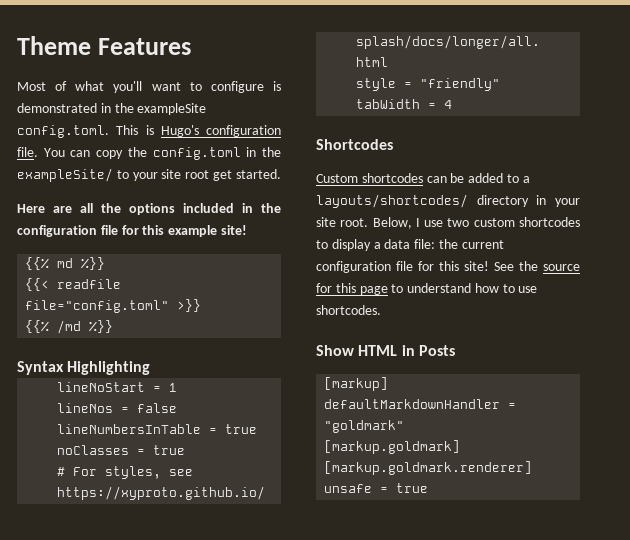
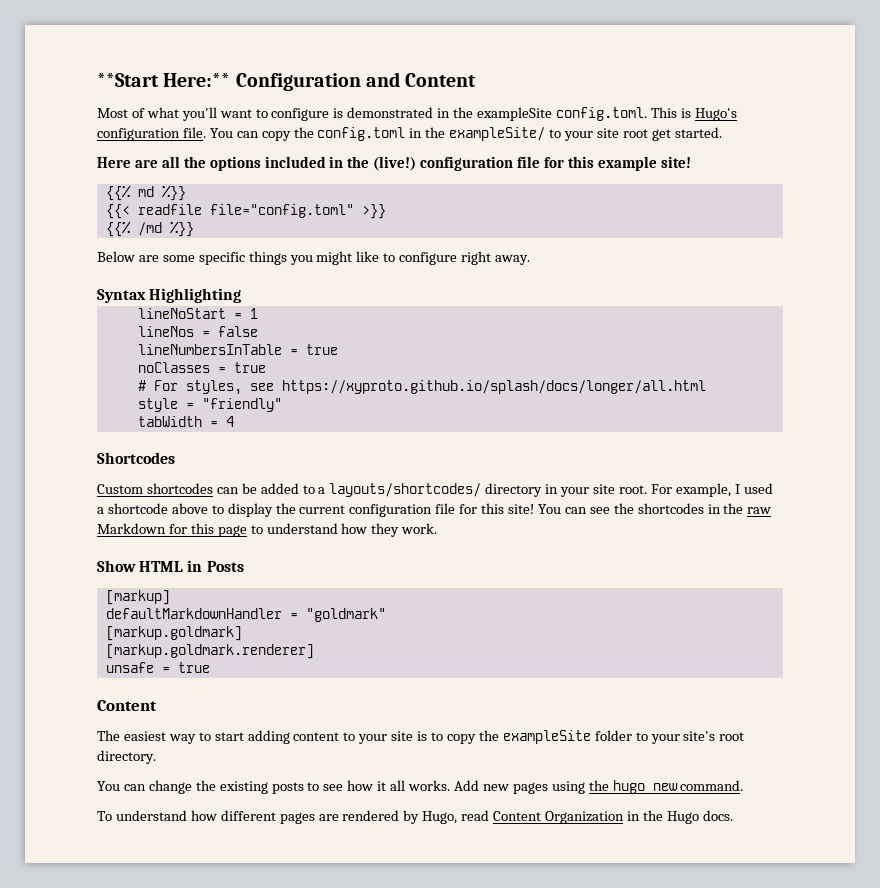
[17,36,191,55] Theme Features -> [97,72,477,91] **Start Here:** Configuration and Content
(281, 208) none -> [373,156,417,171] (live!)
(114, 326) none -> [97,251,531,265] // Below are some specific things you might like to configure right away.
[372,217,580,229] [316,239,436,251] Below, I use two custom shortcodes to display a data file: -> [650,483,773,497] [97,503,273,517] For example, I used a shortcode above to display
[494,261,580,271] See the source -> [537,503,772,514] [97,523,166,534] You can see the shortcodes in the raw Markdown
[502,284,538,293] [316,305,381,315] to use shortcodes. -> [371,523,438,537] they work.
(429, 488) none -> [97,700,157,711] [97,730,745,744] [97,750,156,764] [97,780,744,794] [97,810,733,824] // Content // The easiest way to start adding content to your site is to copy the exampleSite folder to your site's root directory. // You can change the existing posts to see how it all works. Add new pages using the hugo new command. // To understand how different pages are rendered by Hugo, read Content Organization in the Hugo docs.

